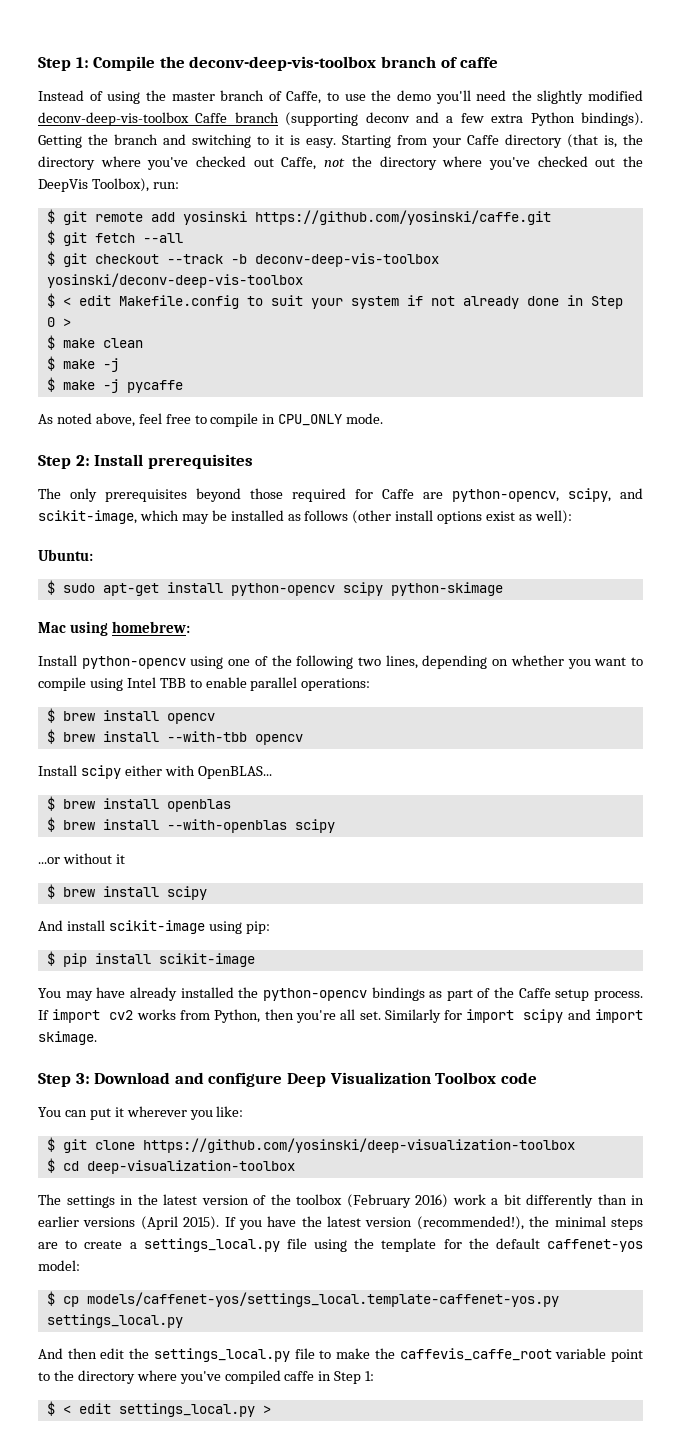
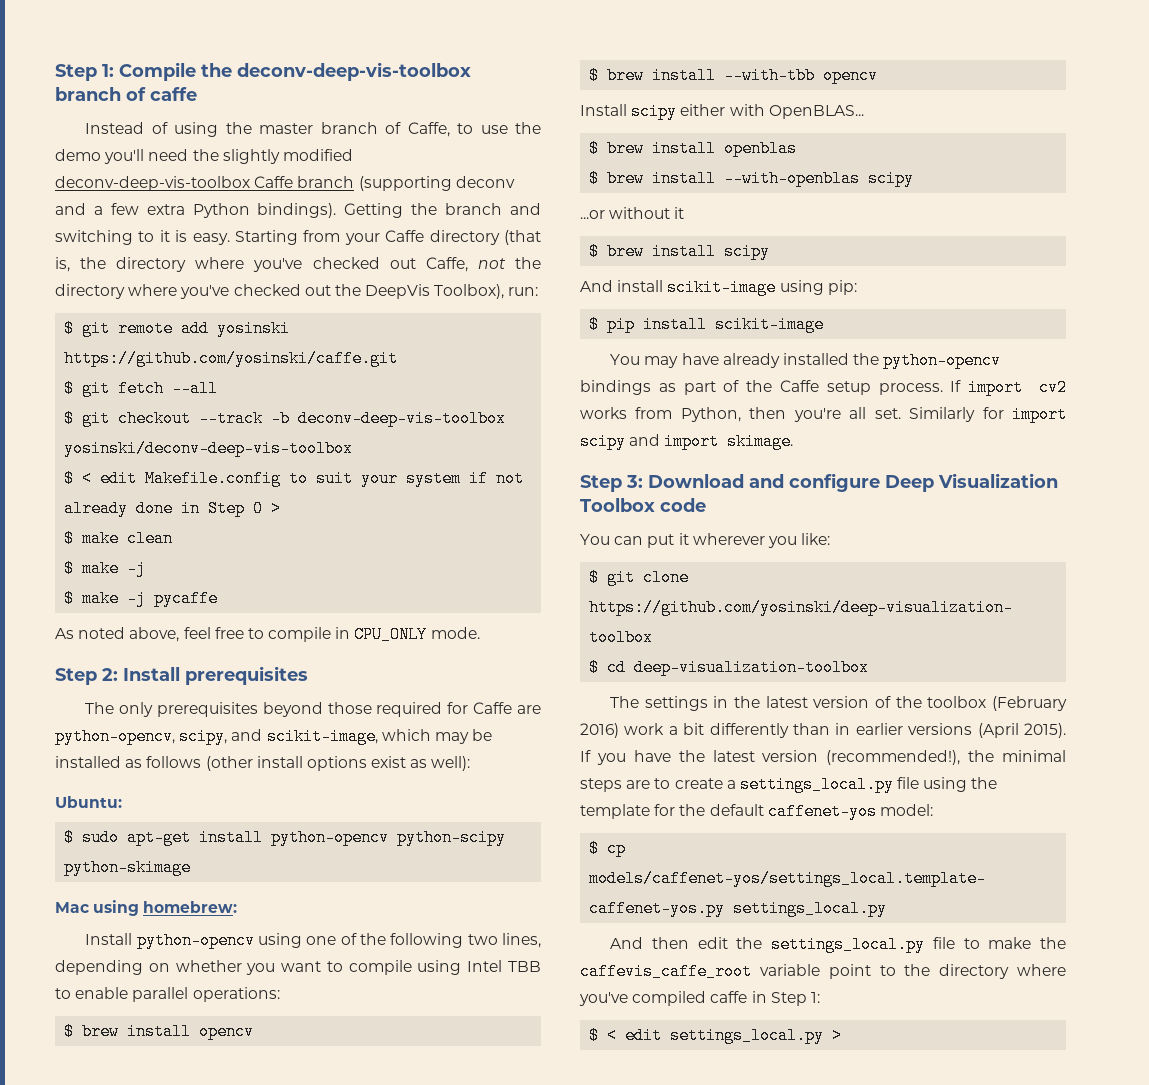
[342,582,383,596] scipy -> [397,829,507,846] python-scipy

